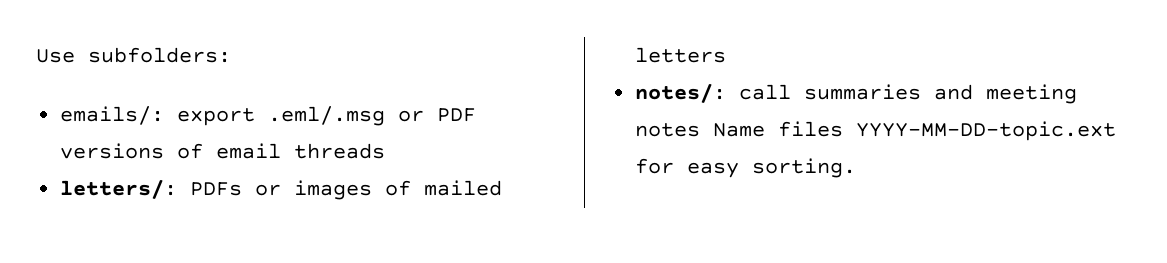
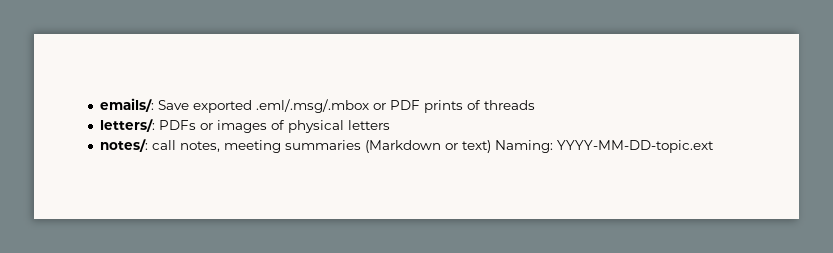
[36,47,231,63] [60,106,477,126] [60,143,282,159] Use subfolders: // emails/: export .eml/.msg or PDF versions of email -> [99,98,481,113] emails/: Save exported .eml/.msg/.mbox or PDF prints of
[424,180,503,196] mailed -> [287,120,344,133] physical
[804,84,1078,104] [635,121,1117,141] [635,158,857,178] summaries and meeting notes Name files YYYY-MM-DD-topic.ext for easy sorting. -> [179,140,714,153] notes, meeting summaries (Markdown or text) Naming: YYYY-MM-DD-topic.ext

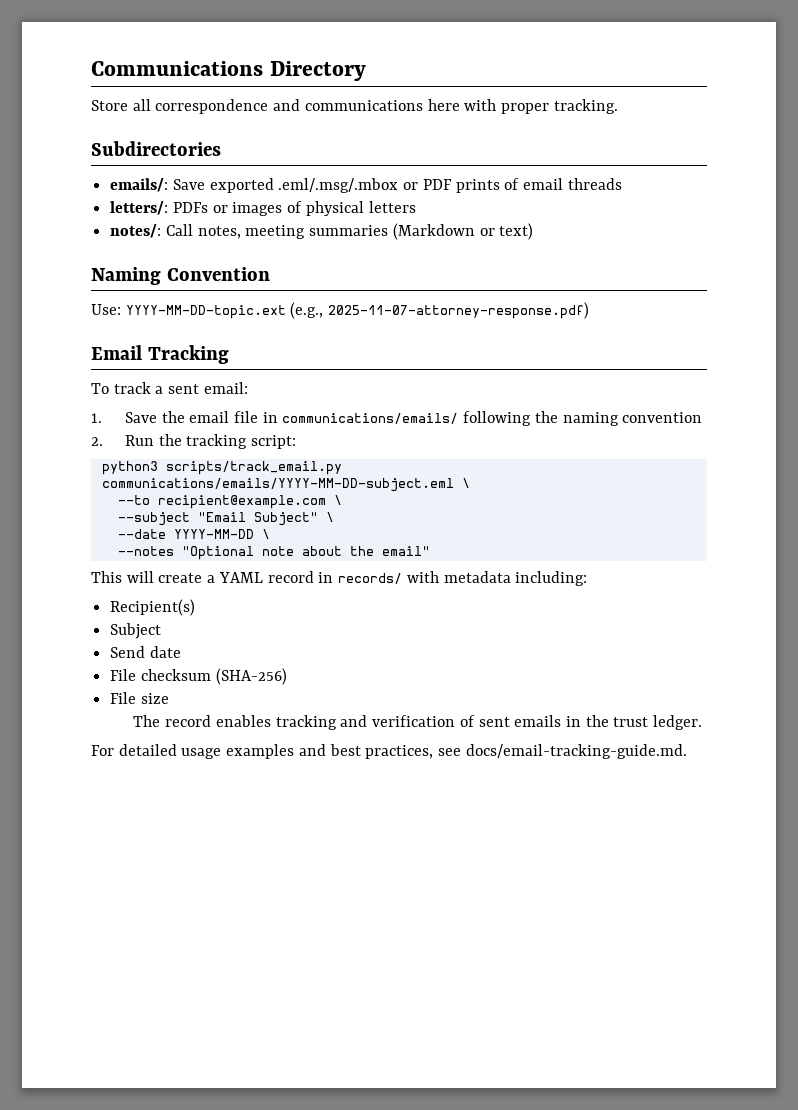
(99, 105) none -> [91,61,366,81] [91,99,618,114] [91,141,221,156] Communications Directory // Store all correspondence and communications here with proper tracking. // Subdirectories //
(481, 105) none -> [523,178,564,190] email
[151,140,176,150] call -> [165,224,193,236] Call
[494,140,714,153] Naming: YYYY-MM-DD-topic.ext -> [91,267,270,285] [91,302,590,319] [91,345,229,364] [91,382,248,394] [91,411,703,426] [91,434,297,449] [101,461,342,475] [101,478,470,492] [117,495,342,509] [117,512,334,526] [117,529,270,539] [117,546,430,560] [91,571,588,586] [110,599,196,616] [110,623,162,639] [110,646,181,658] [110,668,287,685] [110,692,169,704] [133,715,703,730] [91,744,687,759] // Naming Convention // Use: YYYY-MM-DD-topic.ext (e.g., 2025-11-07-attorney-response.pdf) // Email Tracking // To track a sent email: // 1. Save the email file in communications/emails/ following the naming convention // 2. Run the tracking script: // python3 scripts/track_email.py communications/emails/YYYY-MM-DD-subject.eml \ // --to recipient@example.com \ // --subject "Email Subject" \ // --date YYYY-MM-DD \ // --notes "Optional note about the email" // This will create a YAML record in records/ with metadata including: // Recipient(s) // Subject // Send date // File checksum (SHA-256) // File size // The record enables tracking and verification of sent emails in the trust ledger. // For detailed usage examples and best practices, see docs/email-tracking-guide.md.

